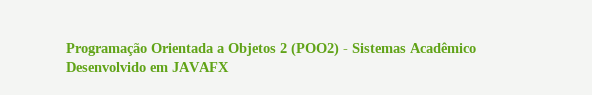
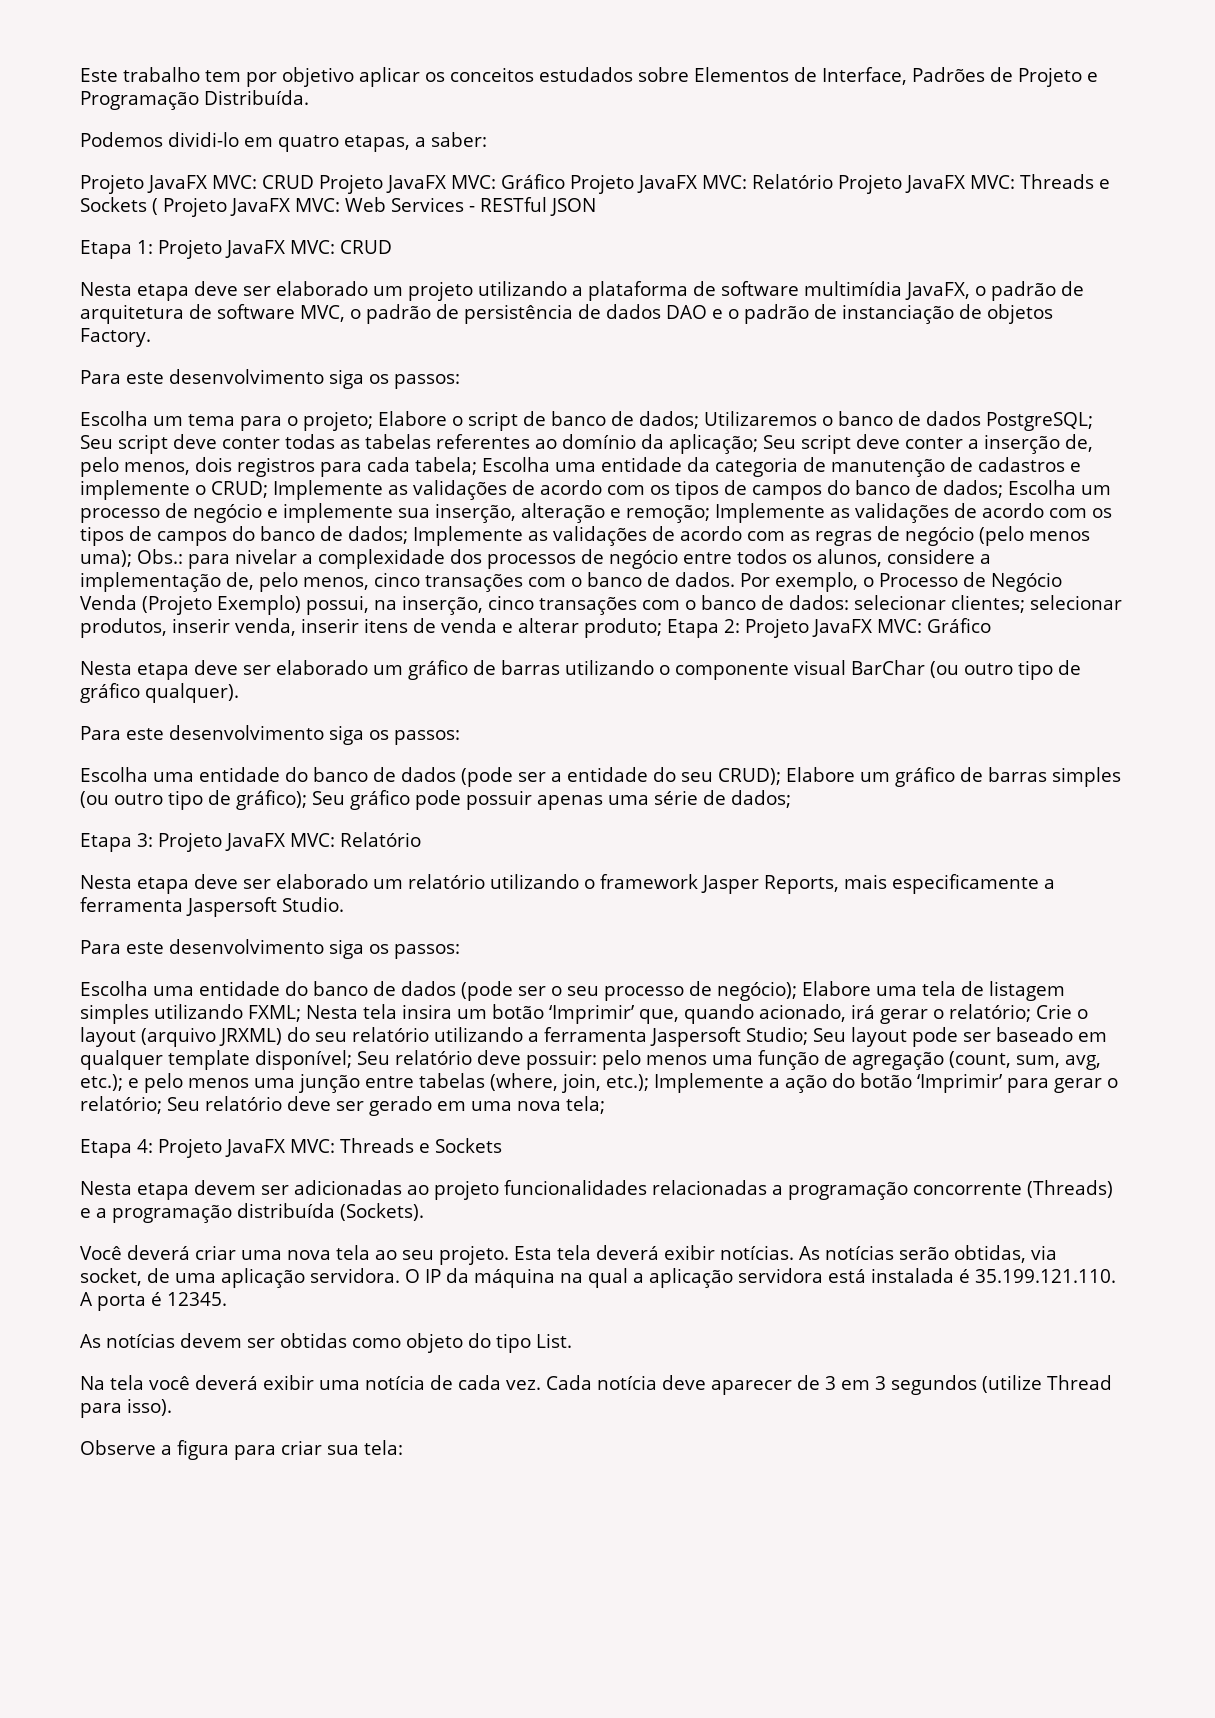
[66,42,476,57] [66,62,229,72] Programação Orientada a Objetos 2 (POO2) - Sistemas Acadêmico Desenvolvido em JAVAFX -> [80,67,1098,87] [80,90,309,110] [80,132,487,152] [80,174,1110,194] [80,197,596,217] [80,239,392,259] [80,281,1084,301] [80,304,1053,324] [80,328,151,347] [80,369,460,389] [80,411,1093,431] [80,434,1093,454] [80,457,1081,477] [80,480,1111,500] [80,503,1112,523] [80,526,1090,546] [80,549,991,569] [80,572,1062,592] [80,595,1122,615] [80,618,991,638] [80,660,1081,680] [80,683,239,703] [80,725,460,745] [80,767,1121,787] [80,790,791,810] [80,832,421,852] [80,874,1055,894] [80,897,344,917] [80,939,460,959] [80,981,1065,1001] [80,1004,1089,1024] [80,1027,1107,1047] [80,1050,1101,1070] [80,1073,1119,1093] [80,1096,605,1116] [80,1138,502,1158] [80,1180,1113,1200] [80,1203,424,1223] [80,1245,1057,1265] [80,1268,1116,1288] [80,1292,227,1311] [80,1333,572,1353] [80,1375,1112,1395] [80,1398,172,1418] [80,1440,403,1460] Este trabalho tem por objetivo aplicar os conceitos estudados sobre Elementos de Interface, Padrões de Projeto e Programação Distribuída. // Podemos dividi-lo em quatro etapas, a saber: // Projeto JavaFX MVC: CRUD Projeto JavaFX MVC: Gráfico Projeto JavaFX MVC: Relatório Projeto JavaFX MVC: Threads e Sockets ( Projeto JavaFX MVC: Web Services - RESTful JSON // Etapa 1: Projeto JavaFX MVC: CRUD // Nesta etapa deve ser elaborado um projeto utilizando a plataforma de software multimídia JavaFX, o padrão de arquitetura de software MVC, o padrão de persistência de dados DAO e o padrão de instanciação de objetos Factory. // Para este desenvolvimento siga os passos: // Escolha um tema para o projeto; Elabore o script de banco de dados; Utilizaremos o banco de dados PostgreSQL; Seu script deve conter todas as tabelas referentes ao domínio da aplicação; Seu script deve conter a inserção de, pelo menos, dois registros para cada tabela; Escolha uma entidade da categoria de manutenção de cadastros e implemente o CRUD; Implemente as validações de acordo com os tipos de campos do banco de dados; Escolha um processo de negócio e implemente sua inserção, alteração e remoção; Implemente as validações de acordo com os tipos de campos do banco de dados; Implemente as validações de acordo com as regras de negócio (pelo menos uma); Obs.: para nivelar a complexidade dos processos de negócio entre todos os alunos, considere a implementação de, pelo menos, cinco transações com o banco de dados. Por exemplo, o Processo de Negócio Venda (Projeto Exemplo) possui, na inserção, cinco transações com o banco de dados: selecionar clientes; selecionar produtos, inserir venda, inserir itens de venda e alterar produto; Etapa 2: Projeto JavaFX MVC: Gráfico // Nesta etapa deve ser elaborado um gráfico de barras utilizando o componente visual BarChar (ou outro tipo de gráfico qualquer). // Para este desenvolvimento siga os passos: // Escolha uma entidade do banco de dados (pode ser a entidade do seu CRUD); Elabore um gráfico de barras simples (ou outro tipo de gráfico); Seu gráfico pode possuir apenas uma série de dados; // Etapa 3: Projeto JavaFX MVC: Relatório // Nesta etapa deve ser elaborado um relatório utilizando o framework Jasper Reports, mais especificamente a ferramenta Jaspersoft Studio. // Para este desenvolvimento siga os passos: // Escolha uma entidade do banco de dados (pode ser o seu processo de negócio); Elabore uma tela de listagem simples utilizando FXML; Nesta tela insira um botão ‘Imprimir’ que, quando acionado, irá gerar o relatório; Crie o layout (arquivo JRXML) do seu relatório utilizando a ferramenta Jaspersoft Studio; Seu layout pode ser baseado em qualquer template disponível; Seu relatório deve possuir: pelo menos uma função de agregação (count, sum, avg, etc.); e pelo menos uma junção entre tabelas (where, join, etc.); Implemente a ação do botão ‘Imprimir’ para gerar o relatório; Seu relatório deve ser gerado em uma nova tela; // Etapa 4: Projeto JavaFX MVC: Threads e Sockets // Nesta etapa devem ser adicionadas ao projeto funcionalidades relacionadas a programação concorrente (Threads) e a programação distribuída (Sockets). // Você deverá criar uma nova tela ao seu projeto. Esta tela deverá exibir notícias. As notícias serão obtidas, via socket, de uma aplicação servidora. O IP da máquina na qual a aplicação servidora está instalada é 35.199.121.110. A porta é 12345. // As notícias devem ser obtidas como objeto do tipo List. // Na tela você deverá exibir uma notícia de cada vez. Cada notícia deve aparecer de 3 em 3 segundos (utilize Thread para isso). // Observe a figura para criar sua tela:

